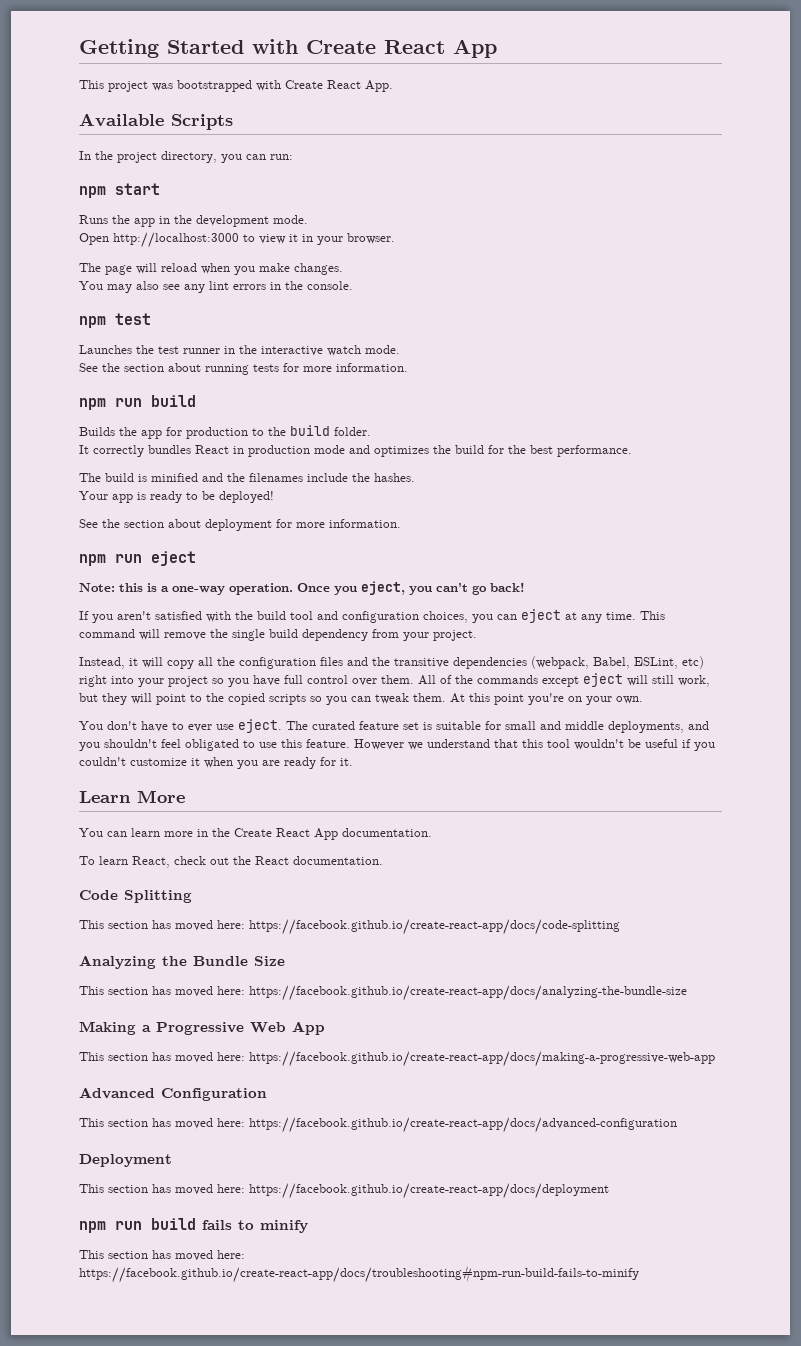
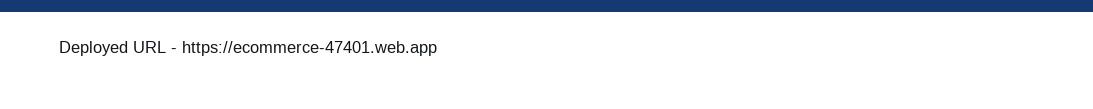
[79,39,497,58] [79,80,393,92] [79,113,233,130] [79,151,293,163] [79,183,160,198] [79,215,308,227] [79,232,395,248] [79,263,343,275] [79,281,353,293] [79,313,151,328] [79,345,400,356] [79,363,408,375] [79,395,196,410] [79,425,371,439] [79,445,632,457] [79,473,415,482] [79,491,274,503] [79,519,401,531] [79,551,196,566] [79,581,525,595] [79,609,665,623] [79,629,477,641] [79,656,704,669] [79,673,710,687] [79,693,643,705] [79,719,709,733] [79,739,715,751] [79,757,353,769] [79,790,185,803] [79,828,432,840] [79,856,383,868] [79,890,192,903] [79,919,620,935] [79,955,285,969] [79,985,687,1001] [79,1021,325,1035] [79,1051,715,1067] [79,1087,267,1101] [79,1117,677,1133] [79,1154,172,1167] [79,1183,609,1199] [79,1218,308,1233] [79,1250,245,1261] [79,1265,639,1283] Getting Started with Create React App // This project was bootstrapped with Create React App. // Available Scripts // In the project directory, you can run: // npm start // Runs the app in the development mode. // Open http://localhost:3000 to view it in your browser. // The page will reload when you make changes. // You may also see any lint errors in the console. // npm test // Launches the test runner in the interactive watch mode. // See the section about running tests for more information. // npm run build // Builds the app for production to the build folder. // It correctly bundles React in production mode and optimizes the build for the best performance. // The build is minified and the filenames include the hashes. // Your app is ready to be deployed! // See the section about deployment for more information. // npm run eject // Note: this is a one-way operation. Once you eject, you can't go back! // If you aren't satisfied with the build tool and configuration choices, you can eject at any time. This command will remove the single build dependency from your project. // Instead, it will copy all the configuration files and the transitive dependencies (webpack, Babel, ESLint, etc) right into your project so you have full control over them. All of the commands except eject will still work, but they will point to the copied scripts so you can tweak them. At this point you're on your own. // You don't have to ever use eject. The curated feature set is suitable for small and middle deployments, and you shouldn't feel obligated to use this feature. However we understand that this tool wouldn't be useful if you couldn't customize it when you are ready for it. // Learn More // You can learn more in the Create React App documentation. // To learn React, check out the React documentation. // Code Splitting // This section has moved here: https://facebook.github.io/create-react-app/docs/code-splitting // Analyzing the Bundle Size // This section has moved here: https://facebook.github.io/create-react-app/docs/analyzing-the-bundle-size // Making a Progressive Web App // This section has moved here: https://facebook.github.io/create-react-app/docs/making-a-progressive-web-app // Advanced Configuration // This section has moved here: https://facebook.github.io/create-react-app/docs/advanced-configuration // Deployment // This section has moved here: https://facebook.github.io/create-react-app/docs/deployment // npm run build fails to minify // This section has moved here: https://facebook.github.io/create-react-app/docs/troubleshooting#npm-run-build-fails-to-minify -> [59,41,437,56] Deployed URL - https://ecommerce-47401.web.app

